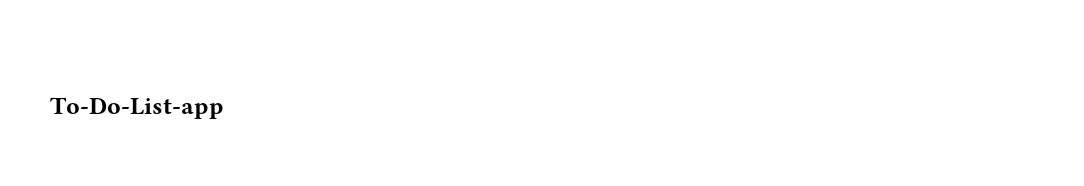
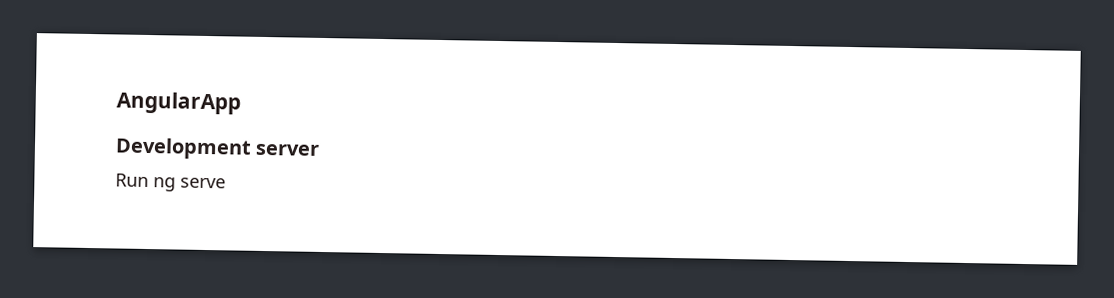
[50,97,224,119] To-Do-List-app -> [116,91,241,115] [115,137,321,160] [115,173,226,192] AngularApp // Development server // Run ng serve

